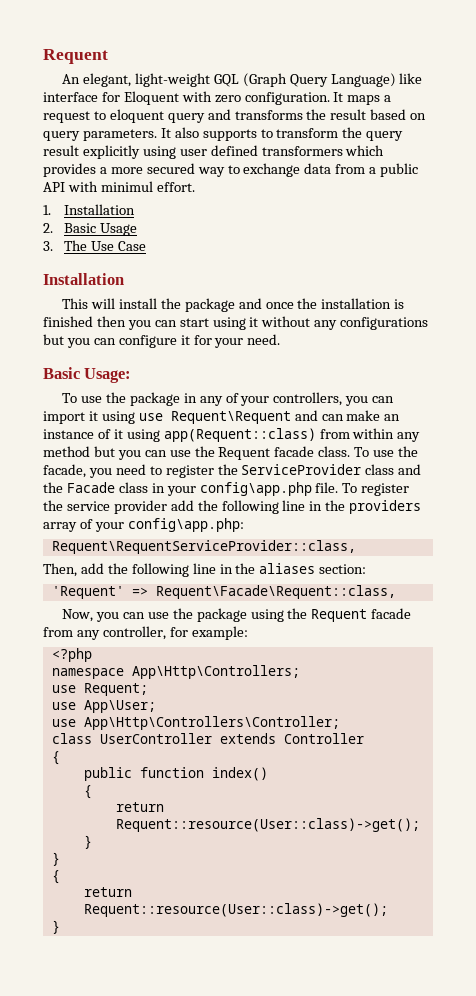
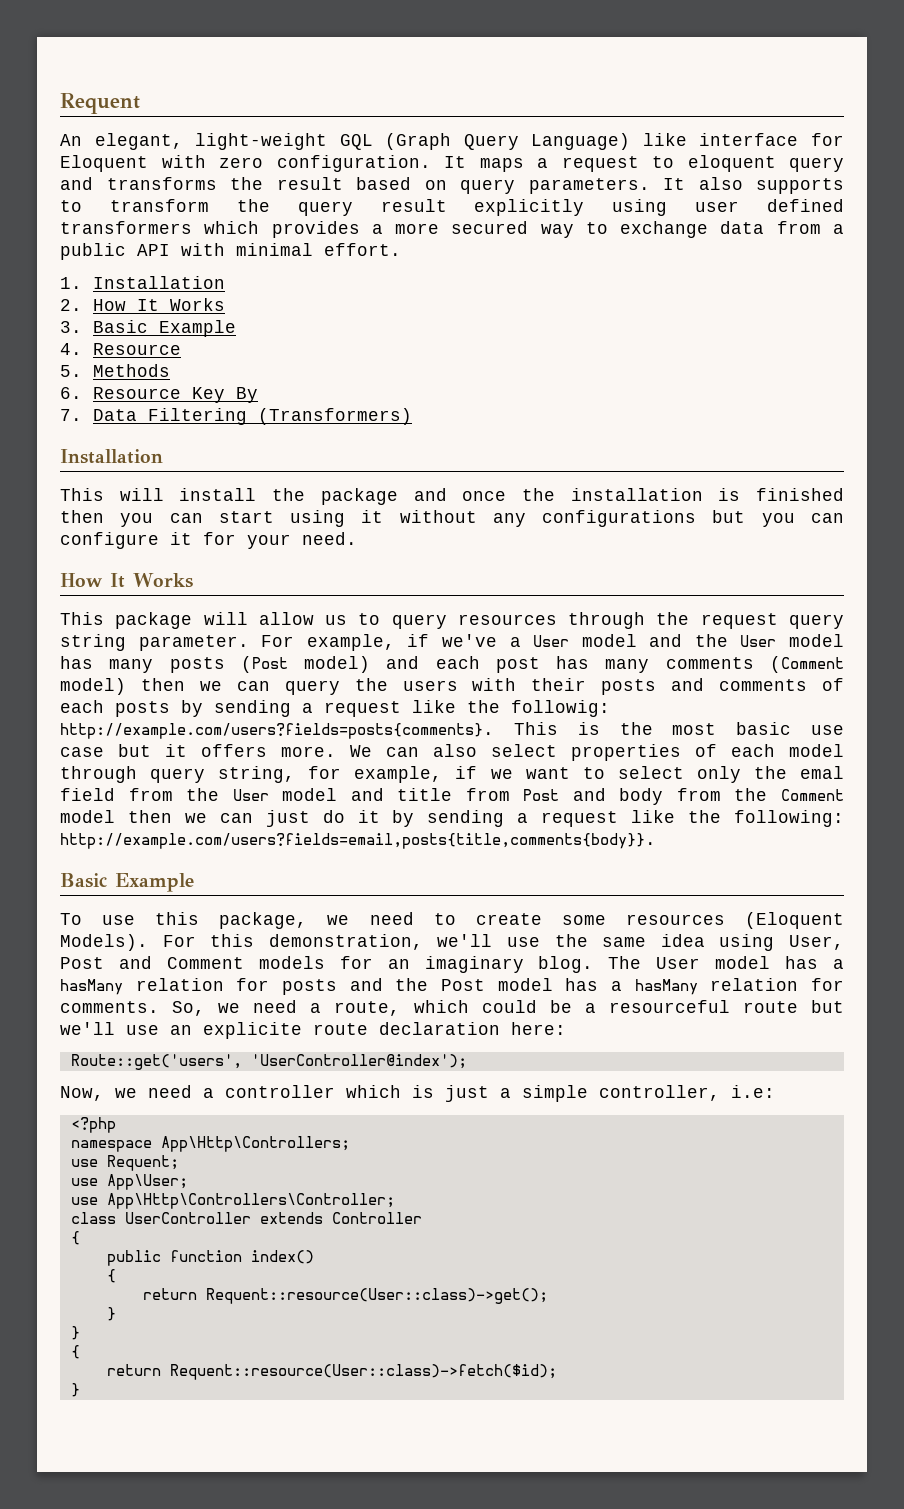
[100,181,153,192] minimul -> [236,243,313,256] minimal
[63,223,137,236] [43,240,146,251] Basic Usage // 3. The Use Case -> [93,298,226,311] [60,320,237,337] [60,343,182,355] [60,364,171,377] [60,387,259,403] [60,408,413,425] How It Works // 3. Basic Example // 4. Resource // 5. Methods // 6. Resource Key By // 7. Data Filtering (Transformers)
[43,367,132,383] [62,392,395,406] [43,410,401,424] [43,428,421,442] [43,446,419,460] [43,464,422,478] [43,482,410,496] [43,500,422,514] [43,518,244,532] [51,540,356,554] [43,563,367,577] [51,585,396,599] [62,608,412,622] [43,626,248,640] // Basic Usage: // To use the package in any of your controllers, you can import it using use Requent\Requent and can make an instance of it using app(Requent::class) from within any method but you can use the Requent facade class. To use the facade, you need to register the ServiceProvider class and the Facade class in your config\app.php file. To register the service provider add the following line in the providers array of your config\app.php: // Requent\RequentServiceProvider::class, // Then, add the following line in the aliases section: // 'Requent' => Requent\Facade\Requent::class, // Now, you can use the package using the Requent facade from any controller, for example: -> [60,573,193,588] [60,612,844,629] [60,634,845,651] [60,656,844,673] [60,678,844,695] [60,700,610,717] [60,722,845,739] [60,744,844,761] [60,766,845,783] [60,788,845,805] [60,810,844,827] [60,833,656,849] [60,873,194,892] [60,912,845,929] [60,934,845,951] [60,956,844,973] [60,978,844,995] [60,1000,845,1016] [60,1022,566,1039] [70,1054,467,1070] [60,1085,775,1102] // How It Works // This package will allow us to query resources through the request query string parameter. For example, if we've a User model and the User model has many posts (Post model) and each post has many comments (Comment model) then we can query the users with their posts and comments of each posts by sending a request like the followig: http://example.com/users?fields=posts{comments}. This is the most basic use case but it offers more. We can also select properties of each model through query string, for example, if we want to select only the emal field from the User model and title from Post and body from the Comment model then we can just do it by sending a request like the following: http://example.com/users?fields=email,posts{title,comments{body}}. // Basic Example // To use this package, we need to create some resources (Eloquent Models). For this demonstration, we'll use the same idea using User, Post and Comment models for an imaginary blog. The User model has a hasMany relation for posts and the Post model has a hasMany relation for comments. So, we need a route, which could be a resourceful route but we'll use an explicite route declaration here: // Route::get('users', 'UserController@index'); // Now, we need a controller which is just a simple controller, i.e:
[83,903,388,917] Requent::resource(User::class)->get(); -> [169,1364,557,1380] Requent::resource(User::class)->fetch($id);

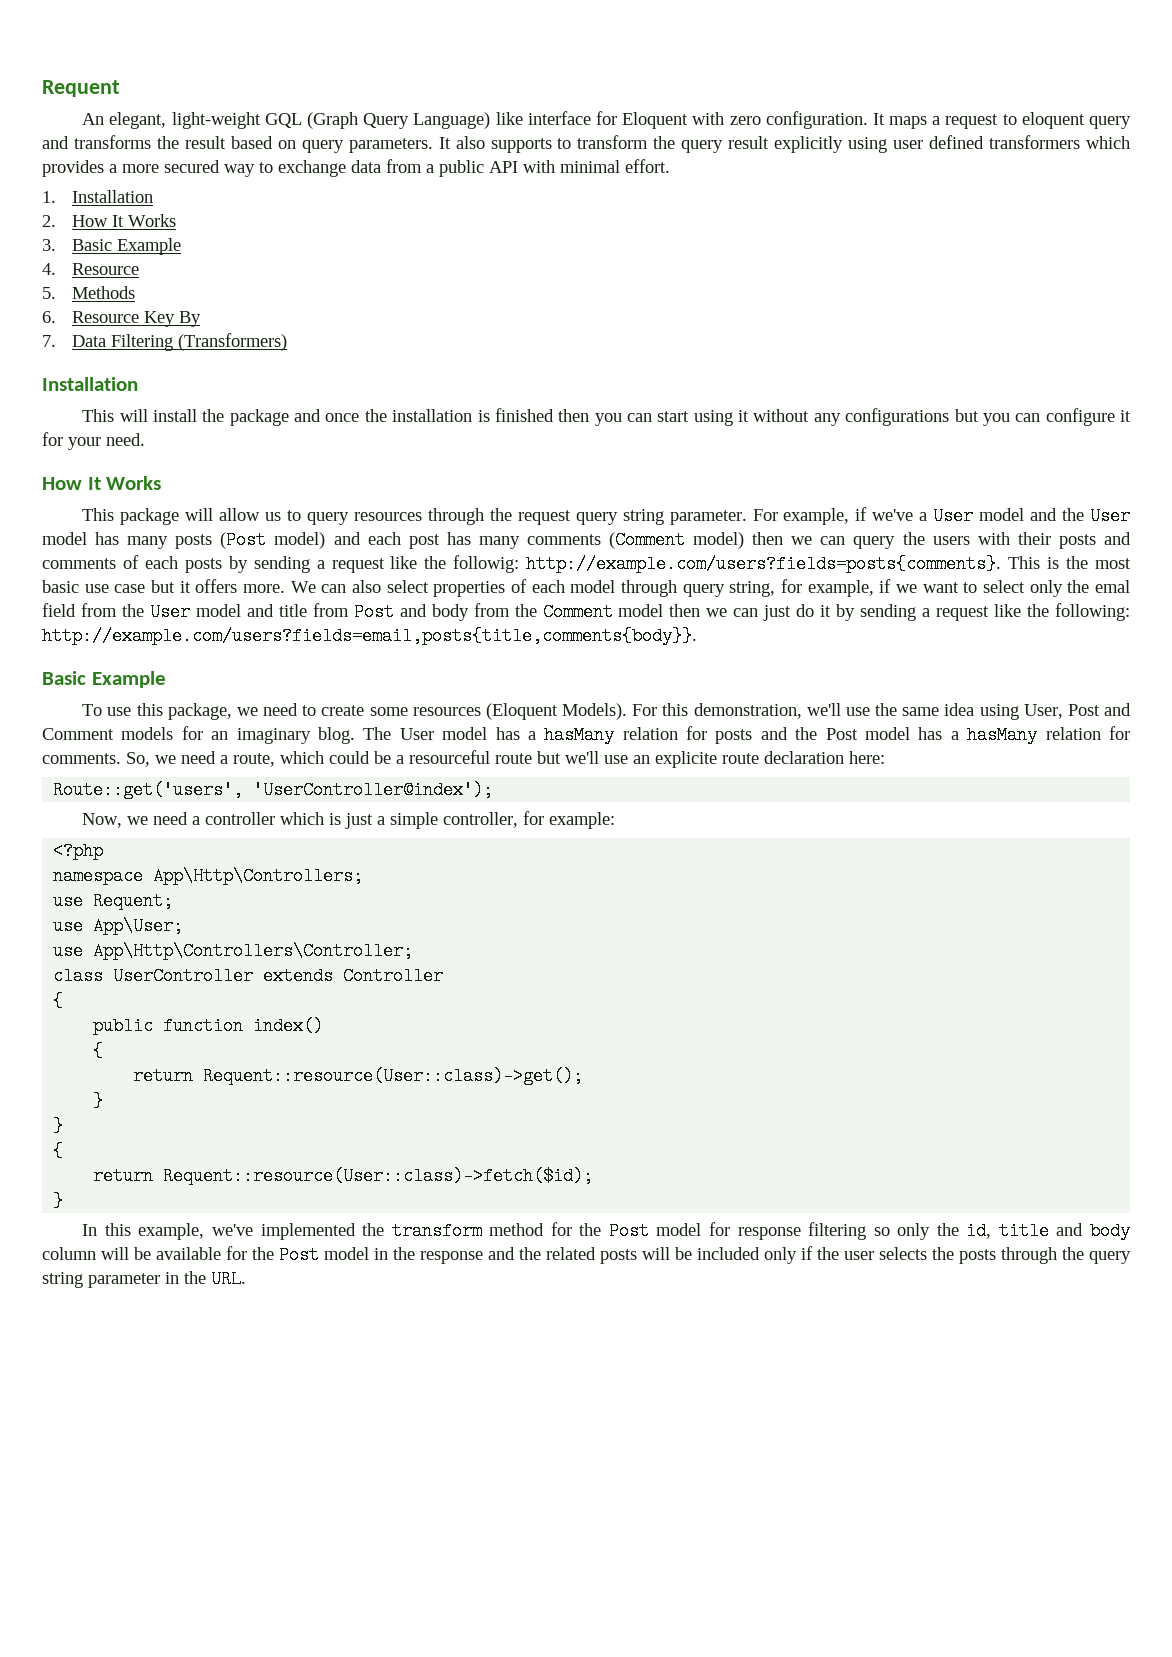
[731,1085,775,1098] i.e: -> [523,811,616,829] for example:
(80, 1390) none -> [82,1222,1130,1240] [42,1246,1131,1264] [42,1270,246,1288] // In this example, we've implemented the transform method for the Post model for response filtering so only the id, title and body column will be available for the Post model in the response and the related posts will be included only if the user selects the posts through the query string parameter in the URL.

